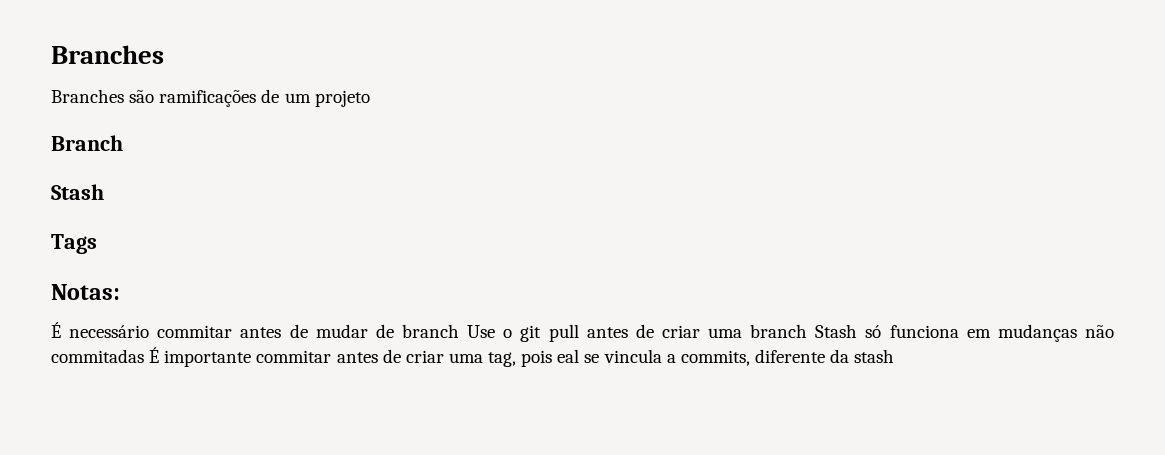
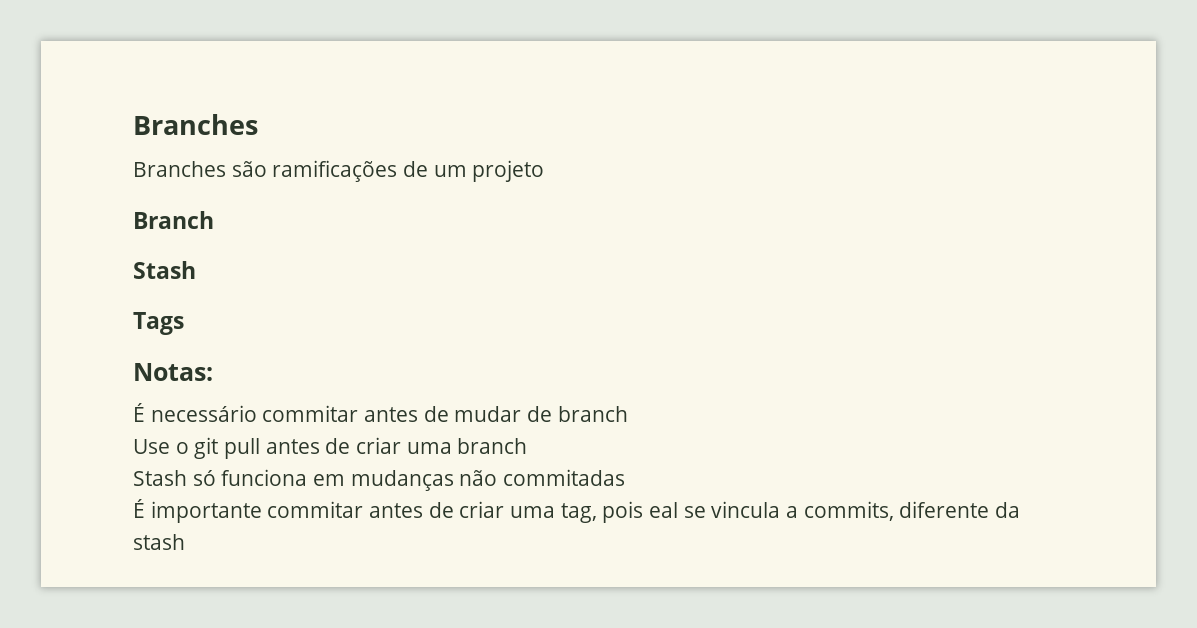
(459, 331) none -> (628, 414) //
(808, 331) none -> (528, 446) //
(144, 356) none -> (626, 477) //

